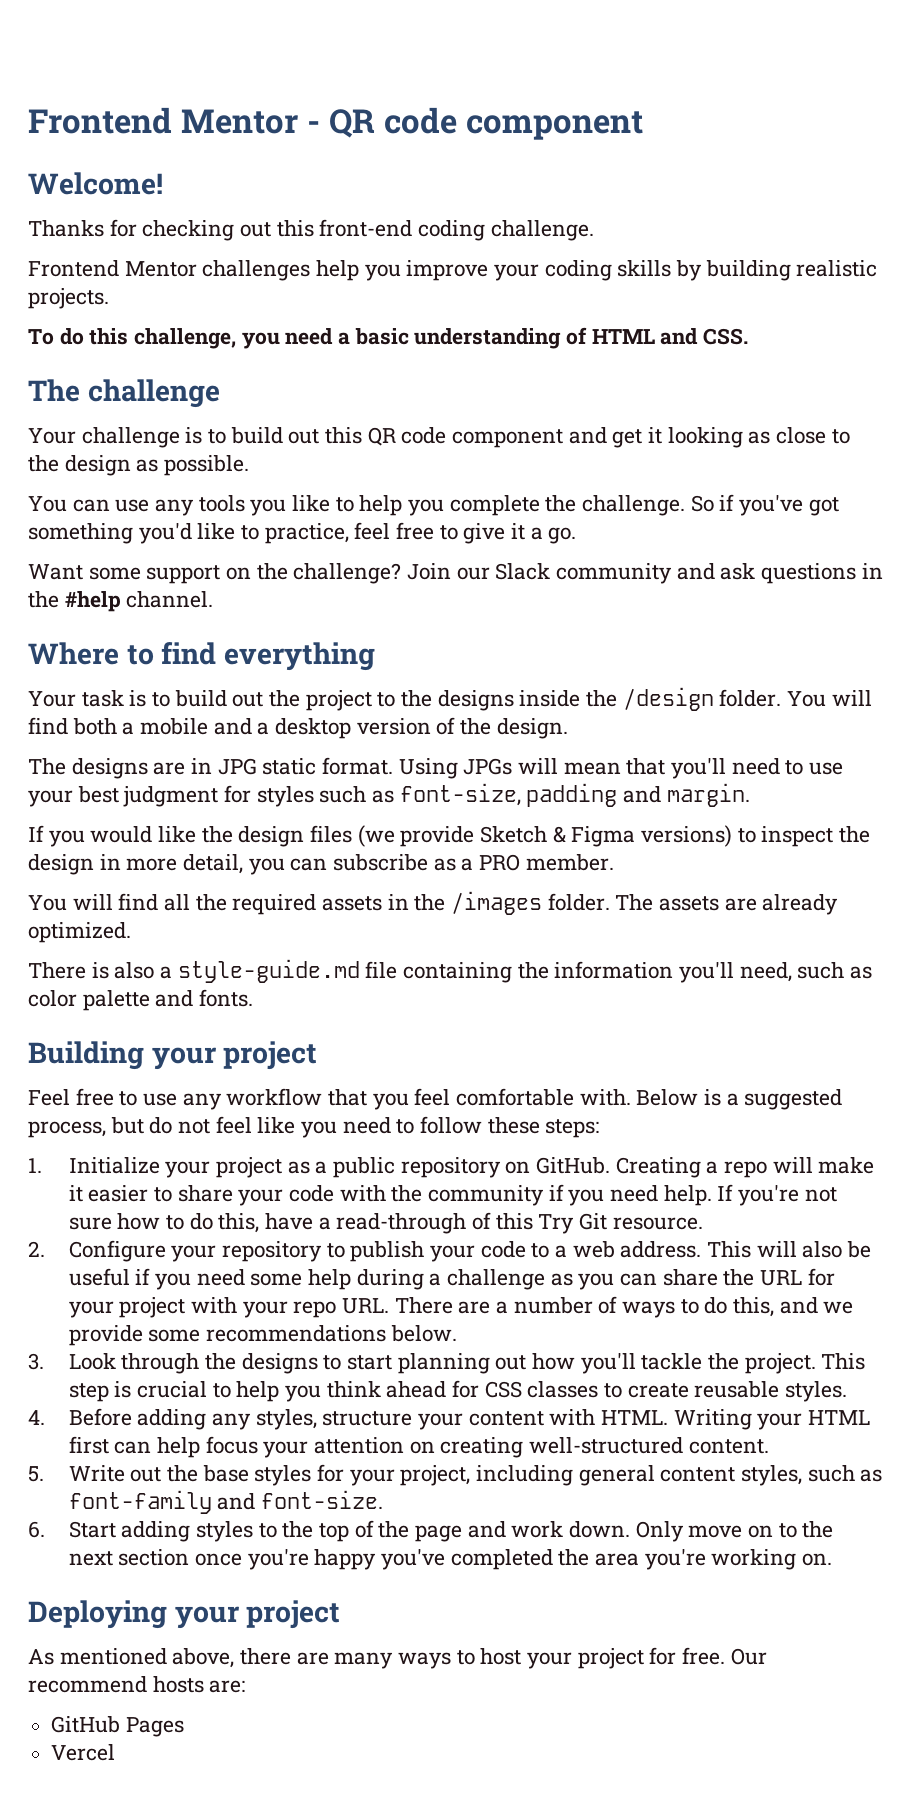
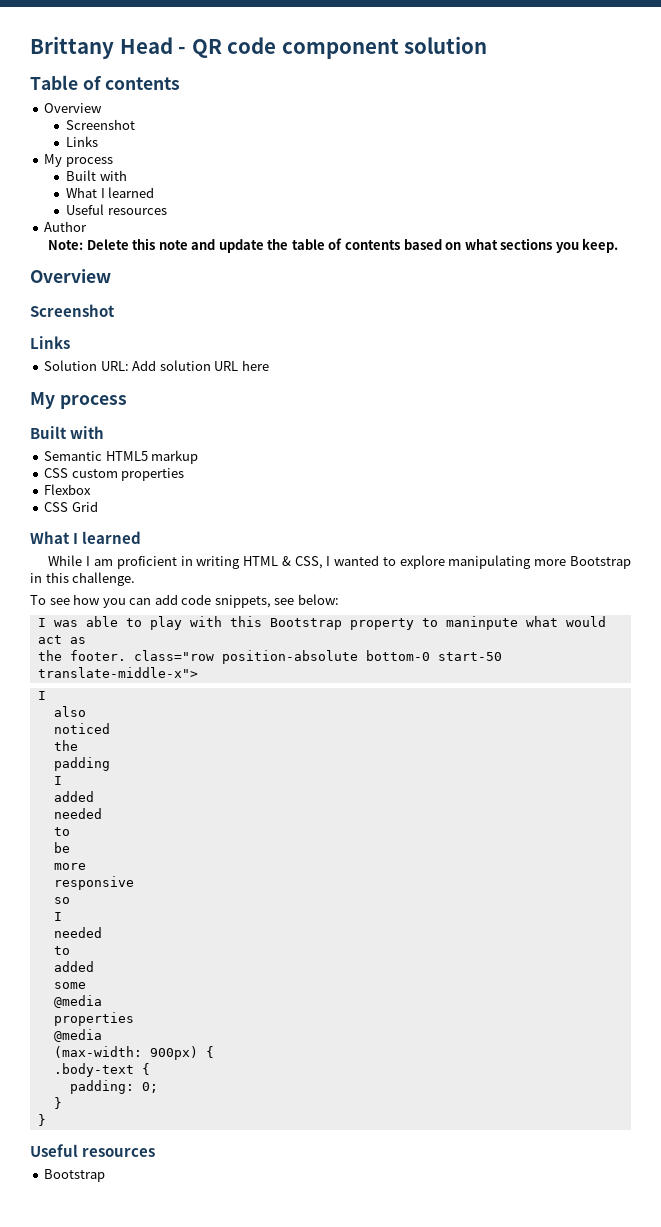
[28,107,298,134] Frontend Mentor -> [30,36,173,59] Brittany Head
[28,172,163,195] [28,219,594,241] [28,260,878,281] [28,288,109,309] [28,327,749,349] [28,379,220,408] [28,427,850,448] [28,455,250,476] [28,494,839,516] [28,522,577,544] [28,563,883,584] [28,591,214,612] [28,642,376,671] [28,687,872,711] [28,717,568,739] [28,757,844,779] [28,783,750,807] [28,825,871,847] [28,854,614,875] [28,891,839,915] [28,922,131,943] [28,959,873,983] [28,989,254,1011] [28,1041,318,1070] [28,1088,843,1110] [28,1116,600,1138] [28,1157,875,1178] [68,1184,837,1206] [68,1212,703,1234] [28,1240,872,1262] [68,1268,835,1290] [68,1296,854,1318] [68,1325,457,1346] [28,1353,866,1374] [68,1380,848,1402] [28,1408,871,1430] [68,1436,769,1458] [28,1464,883,1486] [68,1490,384,1514] [28,1520,834,1542] [68,1549,833,1570] [28,1600,341,1629] [28,1647,767,1669] [28,1676,246,1693] [51,1716,184,1737] [51,1744,116,1761] // Welcome! // Thanks for checking out this front-end coding challenge. // Frontend Mentor challenges help you improve your coding skills by building realistic projects. // To do this challenge, you need a basic understanding of HTML and CSS. // The challenge // Your challenge is to build out this QR code component and get it looking as close to the design as possible. // You can use any tools you like to help you complete the challenge. So if you've got something you'd like to practice, feel free to give it a go. // Want some support on the challenge? Join our Slack community and ask questions in the #help channel. // Where to find everything // Your task is to build out the project to the designs inside the /design folder. You will find both a mobile and a desktop version of the design. // The designs are in JPG static format. Using JPGs will mean that you'll need to use your best judgment for styles such as font-size, padding and margin. // If you would like the design files (we provide Sketch & Figma versions) to inspect the design in more detail, you can subscribe as a PRO member. // You will find all the required assets in the /images folder. The assets are already optimized. // There is also a style-guide.md file containing the information you'll need, such as color palette and fonts. // Building your project // Feel free to use any workflow that you feel comfortable with. Below is a suggested process, but do not feel like you need to follow these steps: // 1. Initialize your project as a public repository on GitHub. Creating a repo will make it easier to share your code with the community if you need help. If you're not sure how to do this, have a read-through of this Try Git resource. // 2. Configure your repository to publish your code to a web address. This will also be useful if you need some help during a challenge as you can share the URL for your project with your repo URL. There are a number of ways to do this, and we provide some recommendations below. // 3. Look through the designs to start planning out how you'll tackle the project. This step is crucial to help you think ahead for CSS classes to create reusable styles. // 4. Before adding any styles, structure your content with HTML. Writing your HTML first can help focus your attention on creating well-structured content. // 5. Write out the base styles for your project, including general content styles, such as font-family and font-size. // 6. Start adding styles to the top of the page and work down. Only move on to the next section once you're happy you've completed the area you're working on. // Deploying your project // As mentioned above, there are many ways to host your project for free. Our recommend hosts are: // GitHub Pages // Vercel -> [404,36,488,54] [30,75,181,90] [44,103,103,113] [66,119,136,130] [66,136,99,147] [44,154,113,167] [66,170,127,181] [66,187,155,198] [66,204,167,215] [44,221,88,232] [48,238,619,253] [30,269,111,283] [30,304,115,317] [30,336,70,349] [44,360,269,371] [30,392,127,409] [30,426,105,439] [44,450,199,464] [44,468,185,481] [44,484,92,495] [44,501,98,512] [30,531,142,544] [48,555,631,569] [30,572,136,586] [30,594,339,608] [37,616,606,630] [37,635,86,644] [37,650,502,664] [37,667,198,678] [37,691,46,700] [53,706,86,717] [53,723,110,734] [53,740,78,751] [53,757,110,771] [53,776,62,785] [53,791,94,802] [53,808,102,819] [53,827,70,836] [53,842,70,853] [53,863,86,870] [53,876,134,890] [53,897,70,904] [53,912,62,921] [53,927,102,938] [53,946,70,955] [53,961,94,972] [53,982,86,989] [53,995,102,1008] [53,1012,134,1026] [53,1029,102,1042] [53,1046,214,1060] [53,1063,150,1077] [69,1080,158,1094] [53,1097,62,1109] [37,1114,46,1126] [30,1144,156,1157] [44,1169,106,1182] solution // Table of contents // Overview // Screenshot // Links // My process // Built with // What I learned // Useful resources // Author // Note: Delete this note and update the table of contents based on what sections you keep. // Overview // Screenshot // Links // Solution URL: Add solution URL here // My process // Built with // Semantic HTML5 markup // CSS custom properties // Flexbox // CSS Grid // What I learned // While I am proficient in writing HTML & CSS, I wanted to explore manipulating more Bootstrap in this challenge. // To see how you can add code snippets, see below: // I was able to play with this Bootstrap property to maninpute what would act as // the footer. class="row position-absolute bottom-0 start-50 translate-middle-x"> // I // also // noticed // the // padding // I // added // needed // to // be // more // responsive // so // I // needed // to // added // some // @media // properties // @media // (max-width: 900px) { // .body-text { // padding: 0; // } // } // Useful resources // Bootstrap

